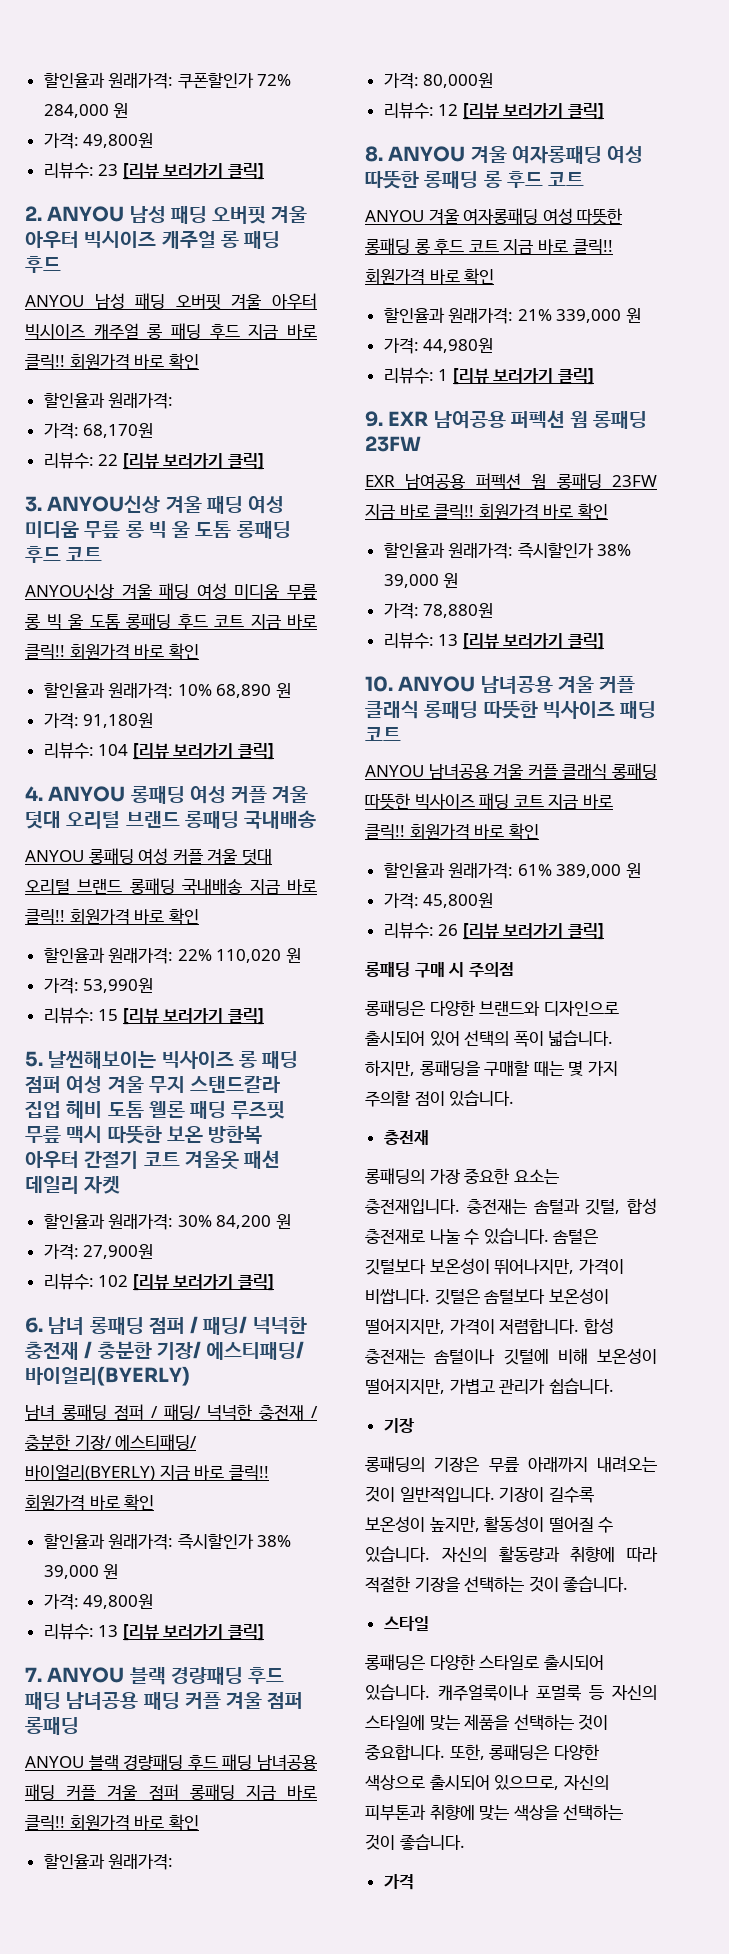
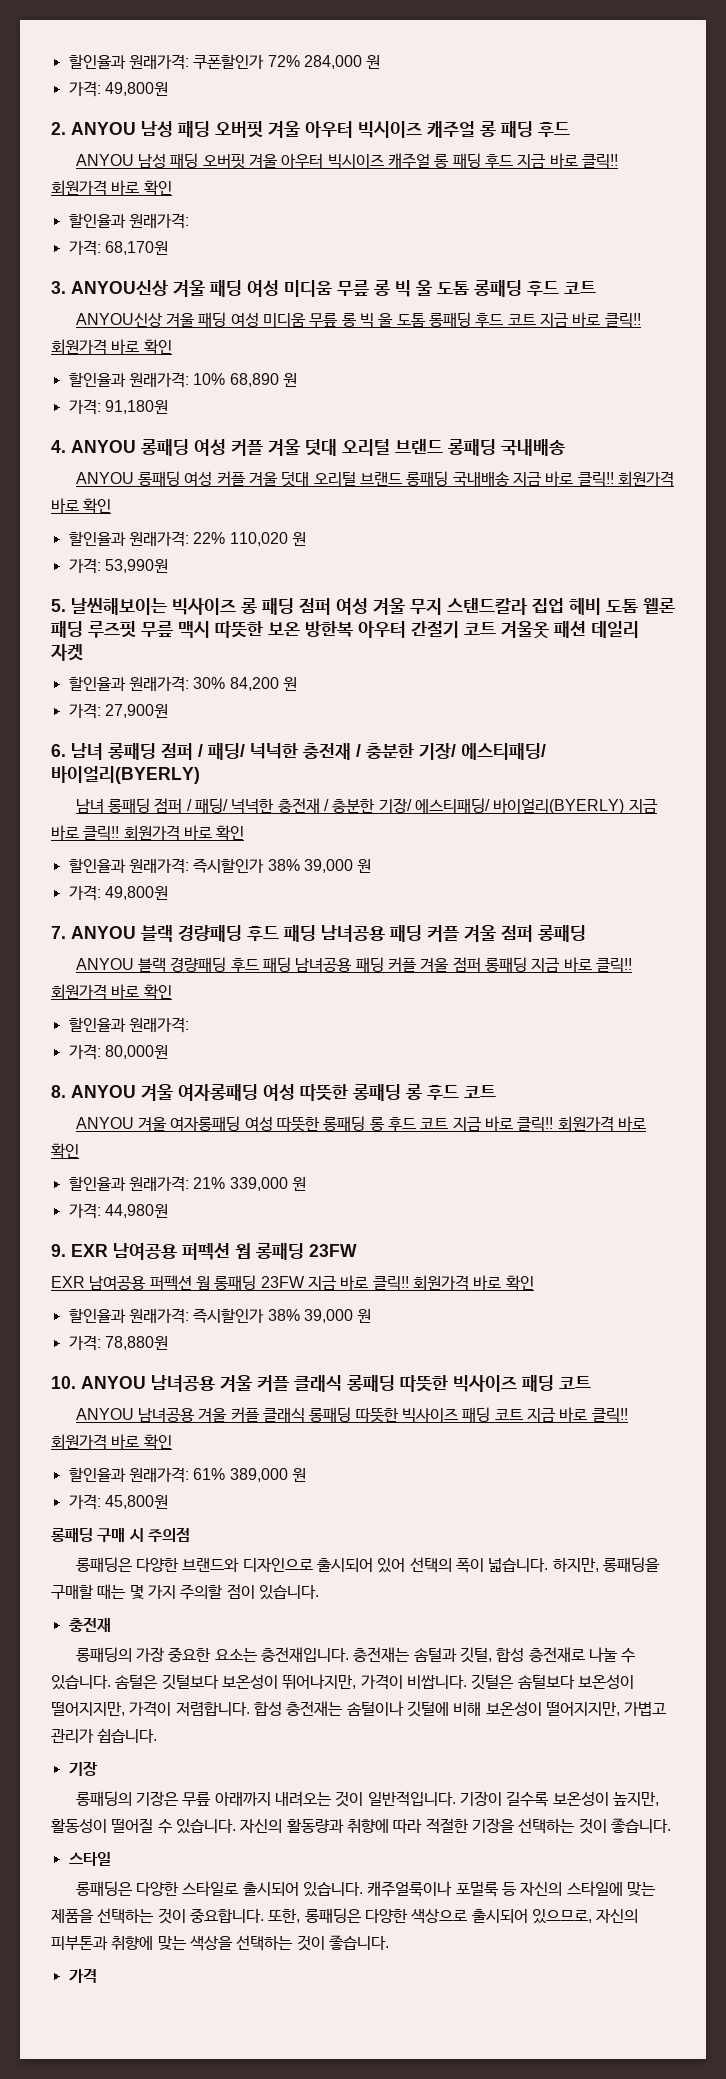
[43,162,265,180] // 리뷰수: 23 [리뷰 보러가기 클릭] -> (168, 89) none
[43,452,265,470] // 리뷰수: 22 [리뷰 보러가기 클릭] -> (168, 248) none
[43,742,275,760] // 리뷰수: 104 [리뷰 보러가기 클릭] -> (168, 407) none
[43,1007,265,1025] // 리뷰수: 15 [리뷰 보러가기 클릭] -> (168, 566) none
[43,1273,275,1291] // 리뷰수: 102 [리뷰 보러가기 클릭] -> (168, 711) none
[43,1623,265,1641] // 리뷰수: 13 [리뷰 보러가기 클릭] -> (168, 893) none
[383,102,605,120] // 리뷰수: 12 [리뷰 보러가기 클릭] -> (168, 1052) none
[383,367,595,385] // 리뷰수: 1 [리뷰 보러가기 클릭] -> (168, 1211) none
[383,632,605,650] // 리뷰수: 13 [리뷰 보러가기 클릭] -> (168, 1343) none
[383,922,605,940] // 리뷰수: 26 [리뷰 보러가기 클릭] -> (168, 1502) none

